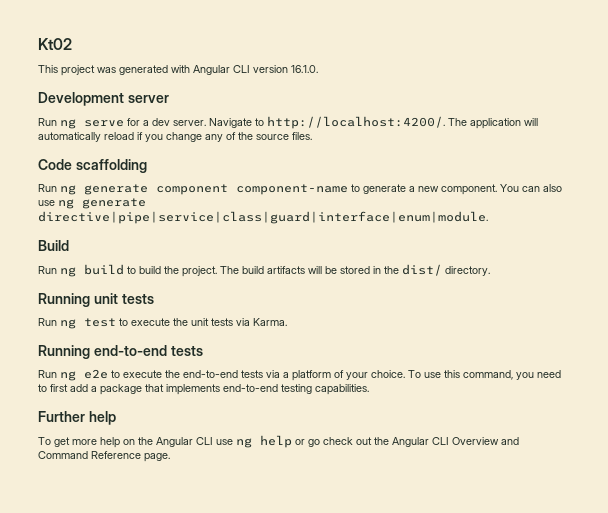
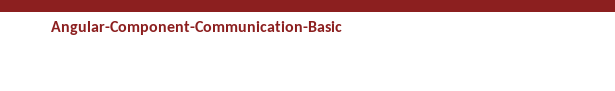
[38,38,72,50] [38,65,318,76] [38,92,169,106] [38,116,538,129] [38,132,312,142] [38,159,147,173] [38,184,562,195] [38,198,146,209] [38,211,488,224] [38,240,69,251] [38,264,490,277] [38,293,154,307] [38,318,287,329] [38,345,203,359] [38,369,561,381] [38,384,369,395] [38,411,116,425] [38,435,519,448] [38,451,170,462] Kt02 // This project was generated with Angular CLI version 16.1.0. // Development server // Run ng serve for a dev server. Navigate to http://localhost:4200/. The application will automatically reload if you change any of the source files. // Code scaffolding // Run ng generate component component-name to generate a new component. You can also use ng generate directive|pipe|service|class|guard|interface|enum|module. // Build // Run ng build to build the project. The build artifacts will be stored in the dist/ directory. // Running unit tests // Run ng test to execute the unit tests via Karma. // Running end-to-end tests // Run ng e2e to execute the end-to-end tests via a platform of your choice. To use this command, you need to first add a package that implements end-to-end testing capabilities. // Further help // To get more help on the Angular CLI use ng help or go check out the Angular CLI Overview and Command Reference page. -> [51,21,342,35] Angular-Component-Communication-Basic

